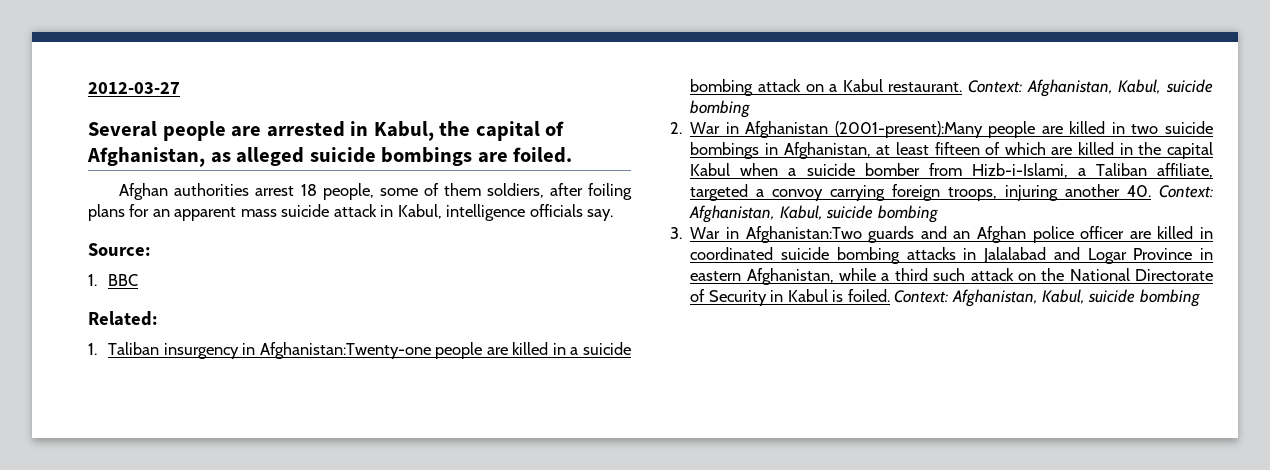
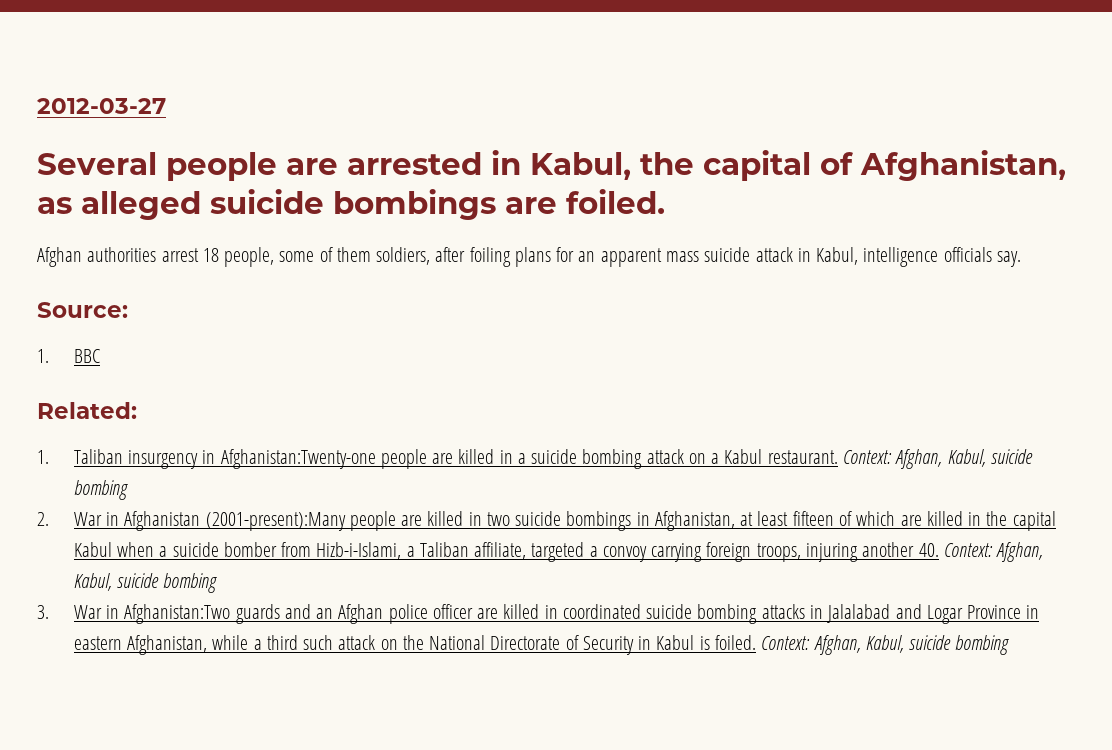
[1026,79,1113,97] Afghanistan, -> [895,449,943,469] Afghan,
[689,205,776,223] Afghanistan, -> [996,542,1044,562] Afghan,
[951,289,1038,307] Afghanistan, -> [813,635,861,655] Afghan,

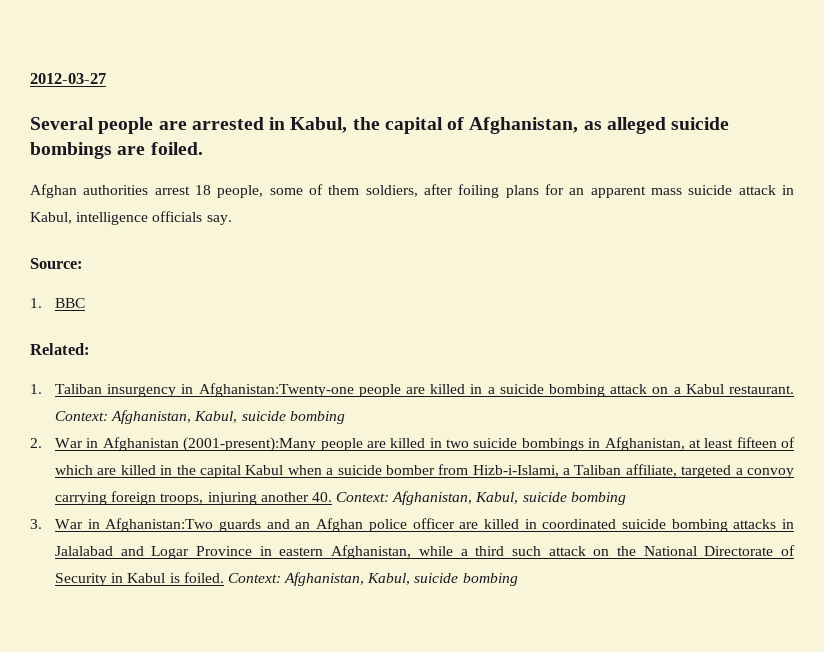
[895,449,943,469] Afghan, -> [111,410,192,424] Afghanistan,
[996,542,1044,562] Afghan, -> [392,491,473,505] Afghanistan,
[813,635,861,655] Afghan, -> [284,572,365,586] Afghanistan,

